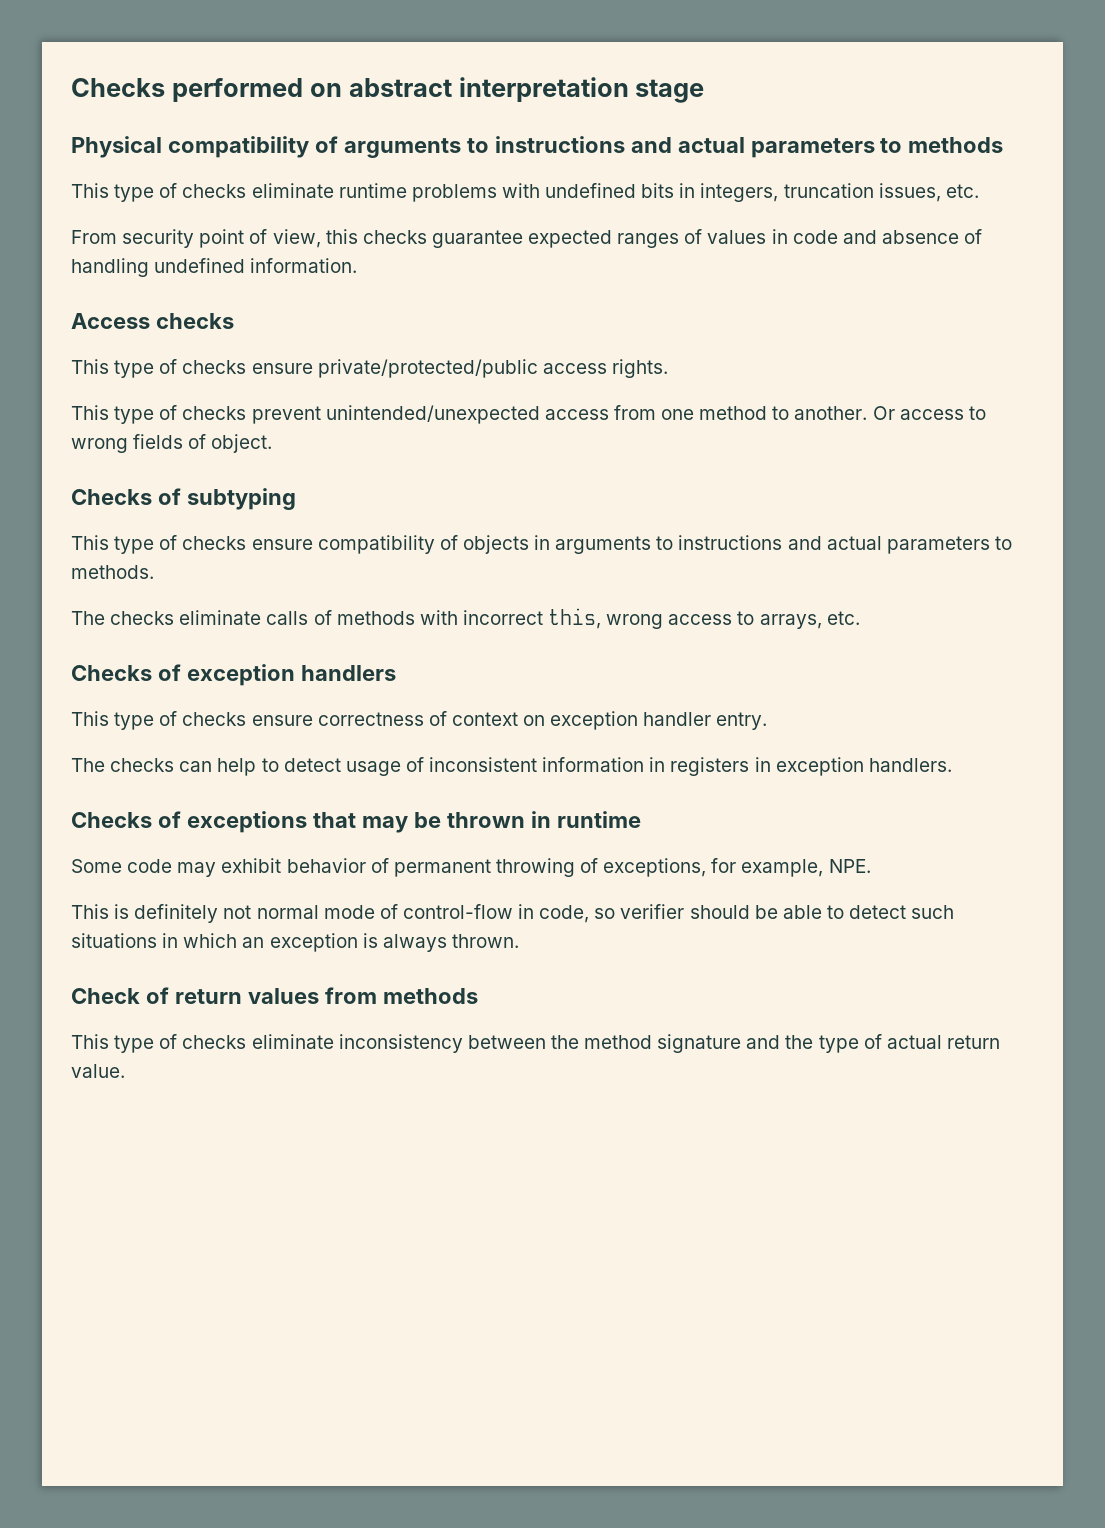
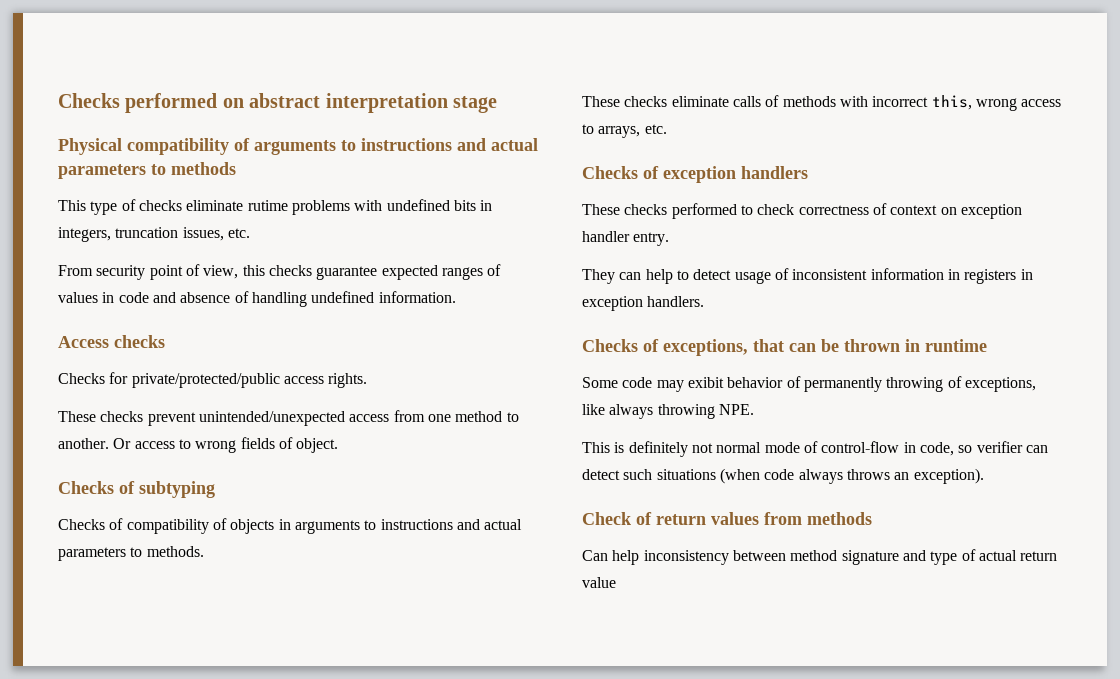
[338,183,407,198] runtime -> [247,200,288,211] rutime
[71,359,313,378] This type of checks ensure -> [58,372,129,384] Checks for
[71,405,178,424] This type of -> [58,411,96,422] These
[71,535,313,554] This type of checks ensure -> [58,518,124,530] Checks of
[71,611,105,625] The -> [582,96,620,107] These
[71,711,313,730] This type of checks ensure -> [582,203,795,219] These checks performed to check
[71,758,175,772] The checks -> [582,269,615,284] They
[186,811,408,833] exceptions that may -> [663,339,816,356] exceptions, that can
[221,858,282,873] exhibit -> [687,377,724,388] exibit
[393,859,491,877] permanent -> [803,377,882,392] permanently
[711,858,824,877] for example, -> [582,404,715,419] like always throwing
[689,905,955,919] [71,933,519,952] should be able to detect such situations in which an exception is always thrown. -> [1025,445,1048,453] [582,468,984,484] can detect such situations (when code always throws an exception).
[71,1034,334,1053] This type of checks eliminate -> [582,550,640,565] Can help
[550,1035,579,1049] the -> (786, 555) none
[785,1035,814,1049] the -> (926, 555) none
[71,1064,125,1078] value. -> [582,577,616,588] value

